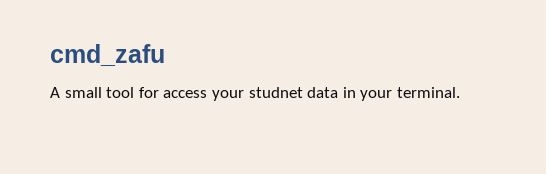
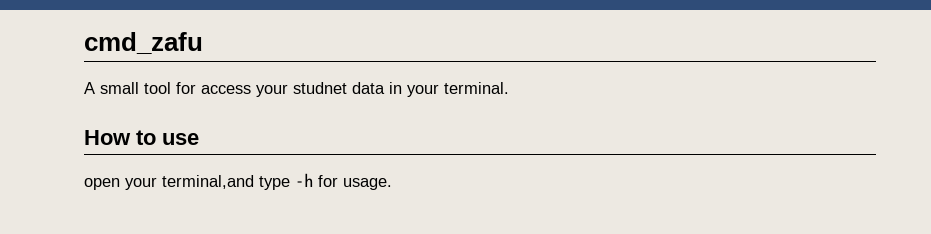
(460, 92) none -> [84,130,199,145] [84,173,392,190] // How to use // open your terminal,and type -h for usage.

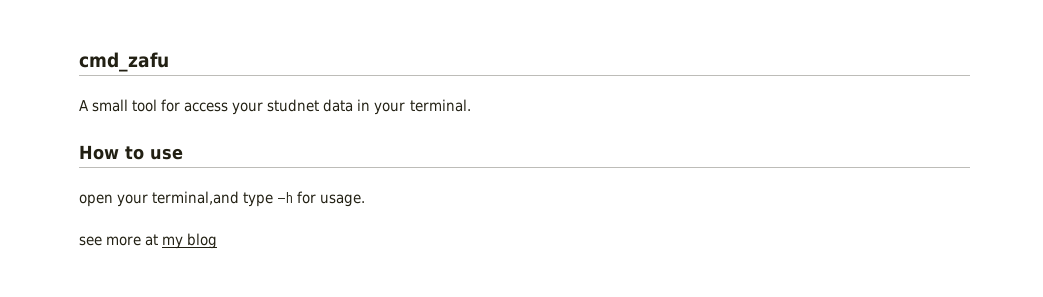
(392, 184) none -> [79,233,218,249] // see more at my blog

